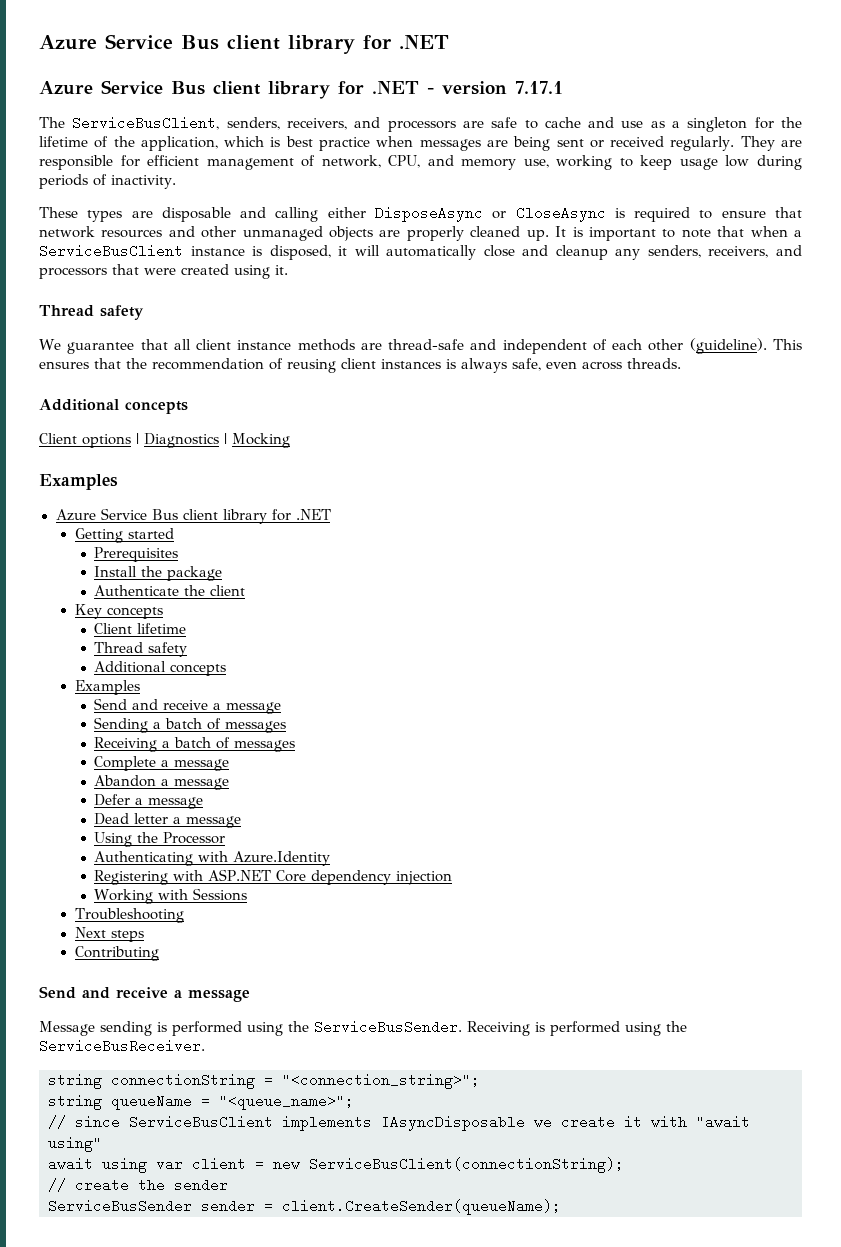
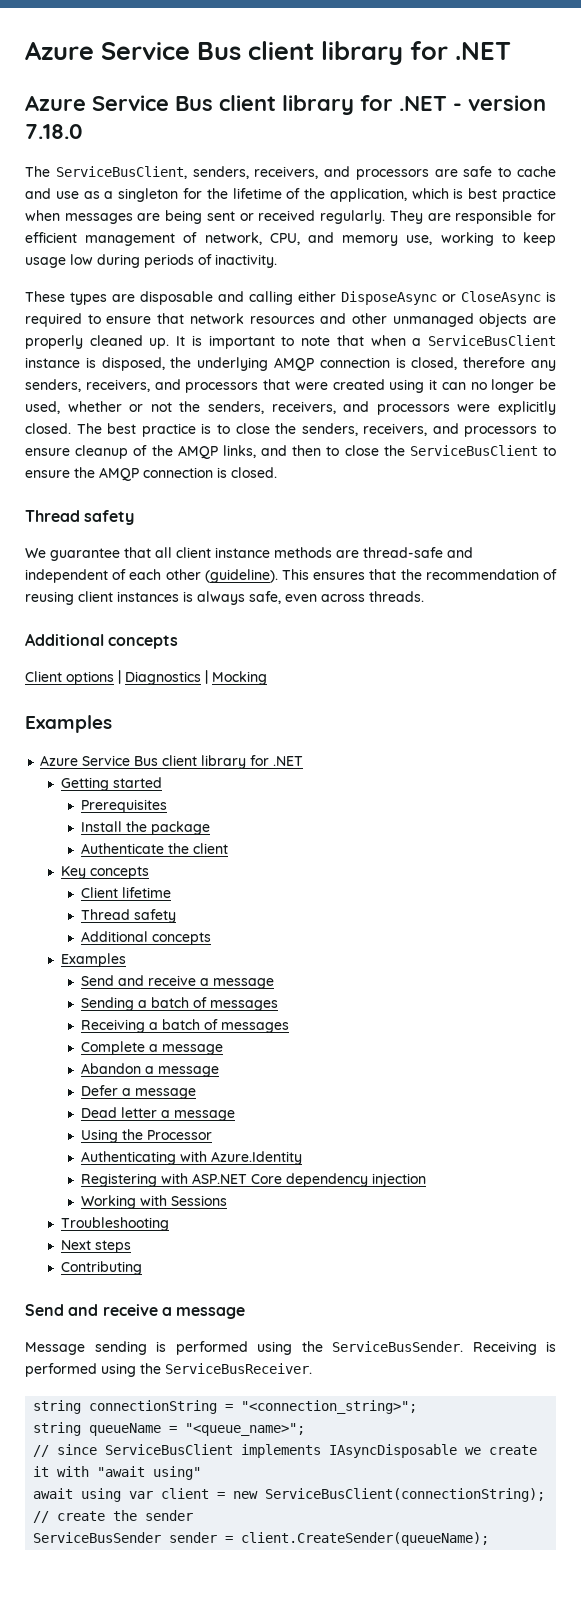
[515,81,563,94] 7.17.1 -> [25,124,83,139] 7.18.0
[338,245,608,260] it will automatically close and cleanup -> [170,357,526,371] the underlying AMQP connection is closed, therefore
[275,265,288,275] it. -> [429,379,556,393] [25,401,556,415] [25,423,556,437] [25,445,557,459] [25,467,277,481] it can no longer be used, whether or not the senders, receivers, and processors were explicitly closed. The best practice is to close the senders, receivers, and processors to ensure cleanup of the AMQP links, and then to close the ServiceBusClient to ensure the AMQP connection is closed.

